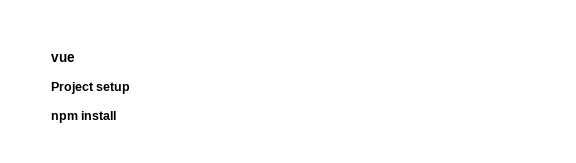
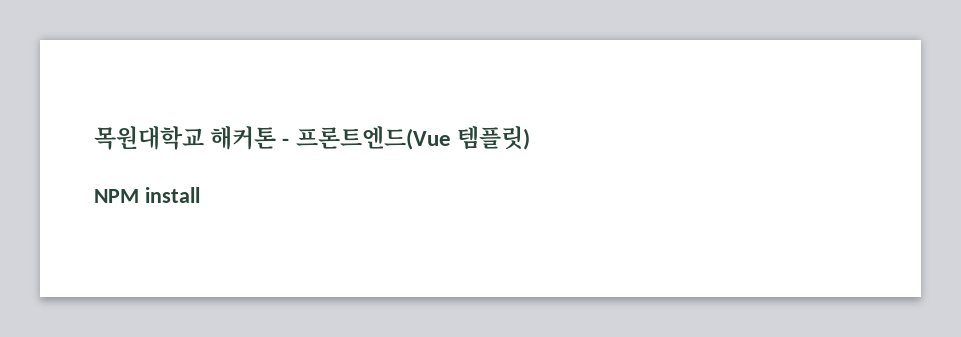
[51,54,75,62] [51,82,131,94] [51,113,78,123] vue // Project setup // npm -> [94,126,530,150] [94,189,139,203] 목원대학교 해커톤 - 프론트엔드(Vue 템플릿) // NPM

